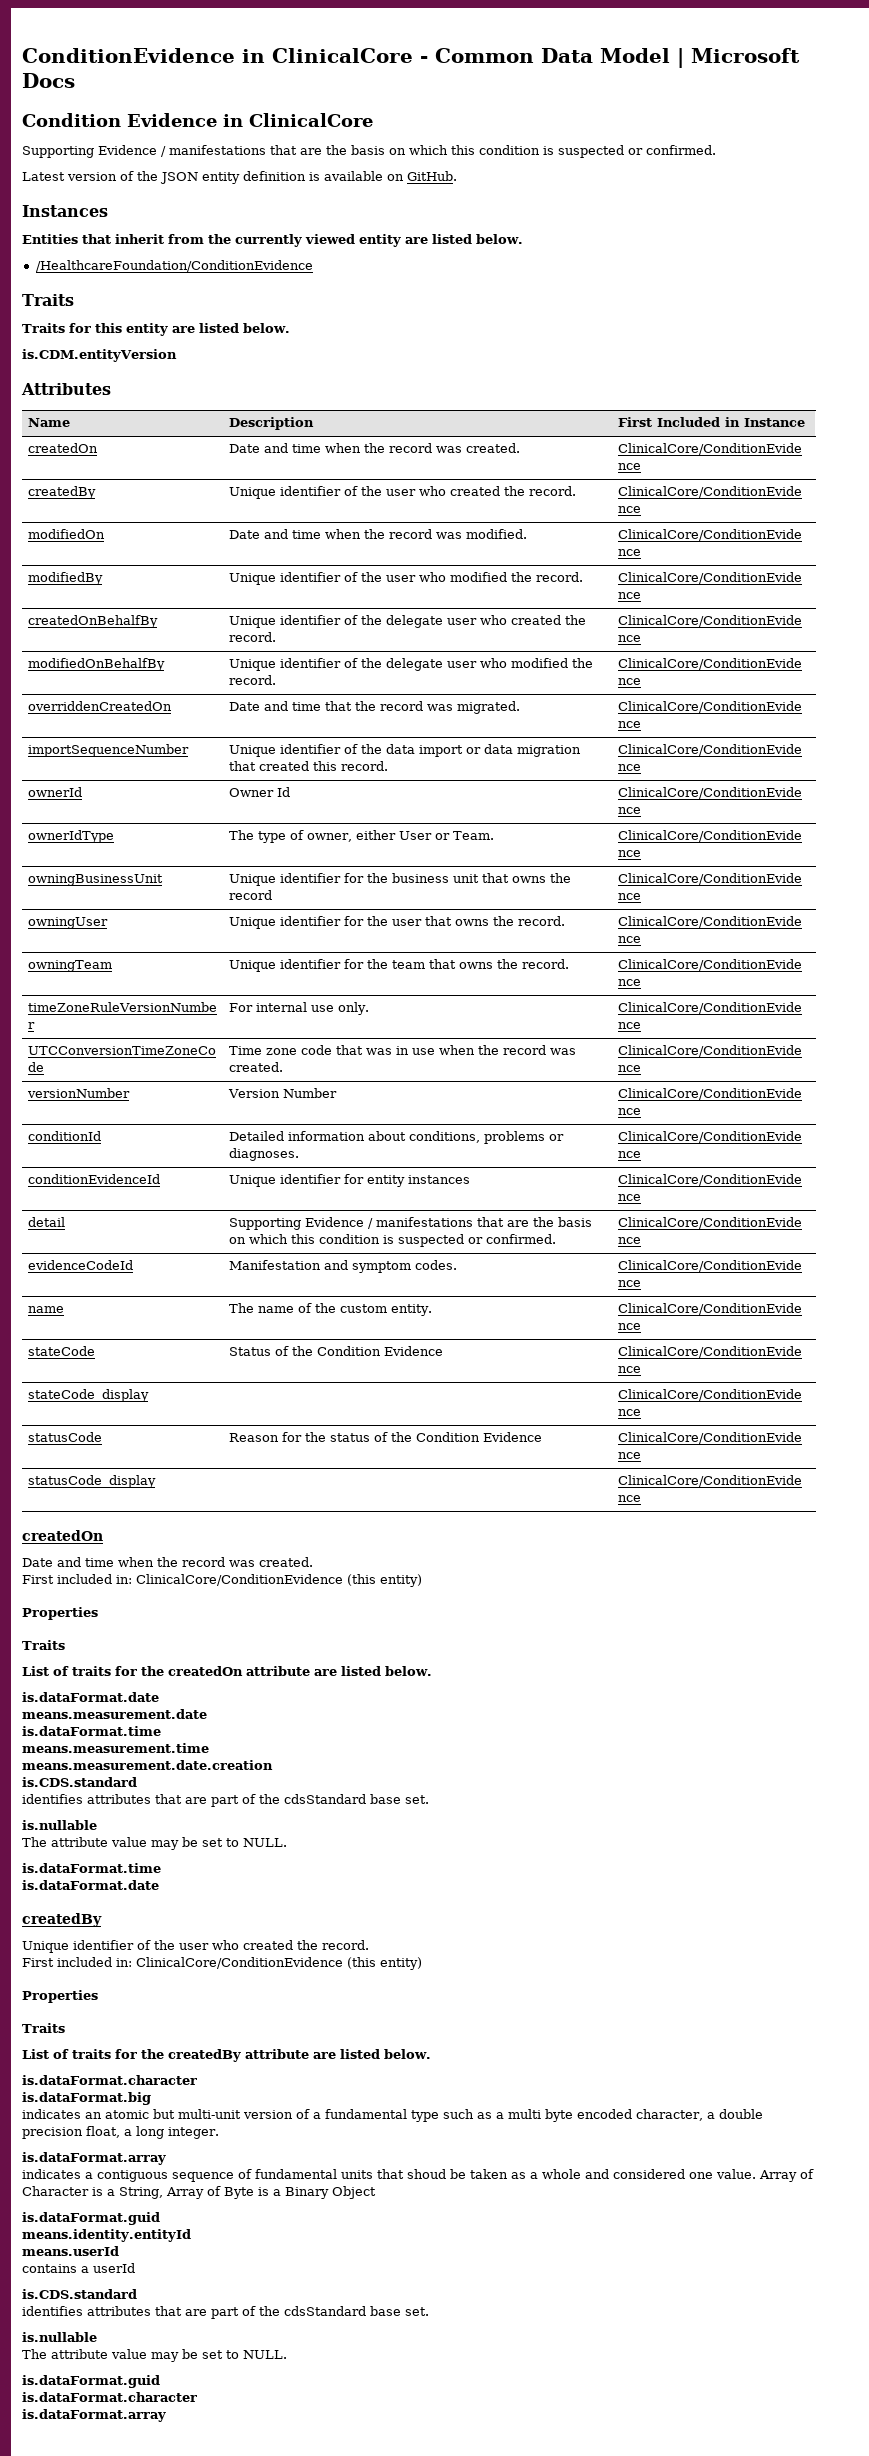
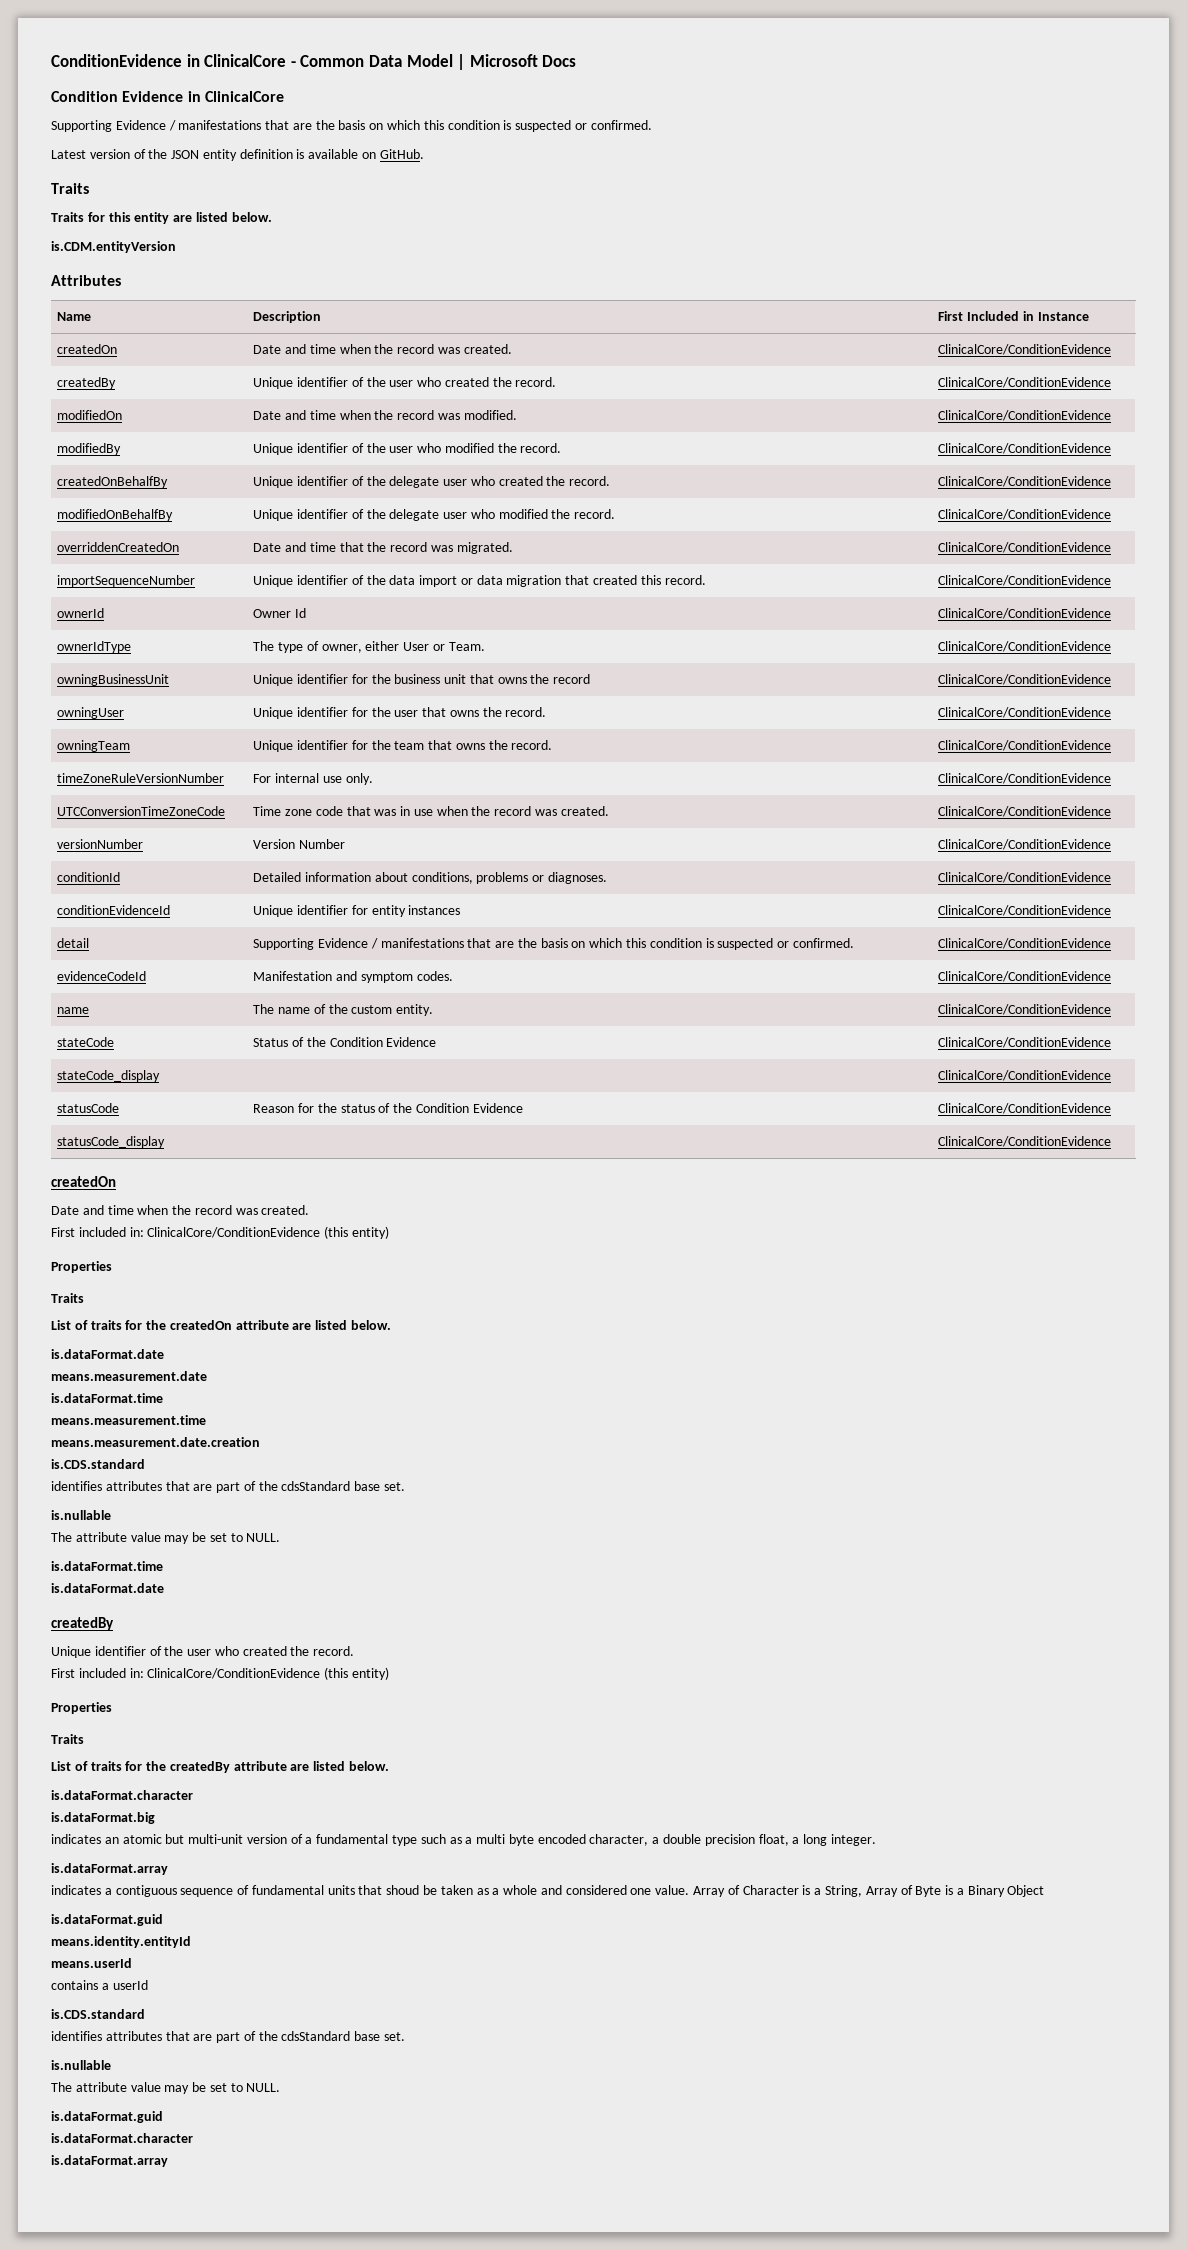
[22,205,108,217] [22,234,523,247] [35,260,313,272] // Instances // Entities that inherit from the currently viewed entity are listed below. // /HealthcareFoundation/ConditionEvidence -> (424, 154) none

